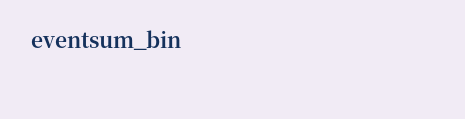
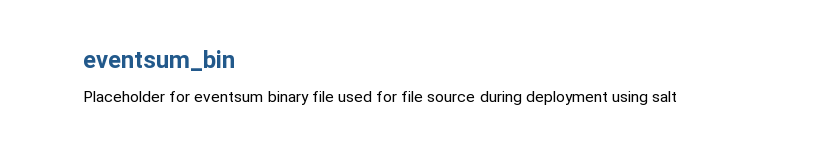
(181, 40) none -> [83,91,678,105] // Placeholder for eventsum binary file used for file source during deployment using salt

